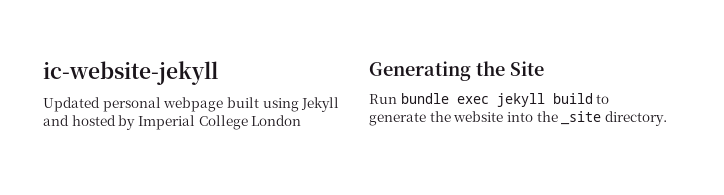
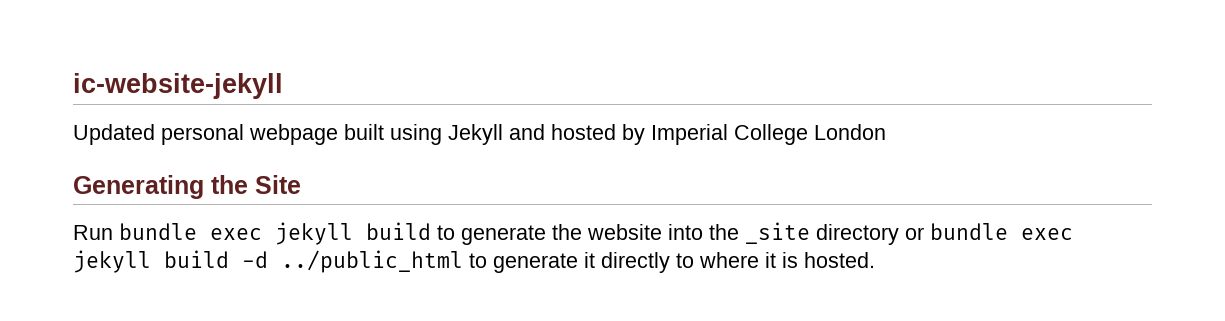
[604,111,667,126] directory. -> [816,223,1073,245] [73,250,875,273] directory or bundle exec jekyll build -d ../public_html to generate it directly to where it is hosted.

